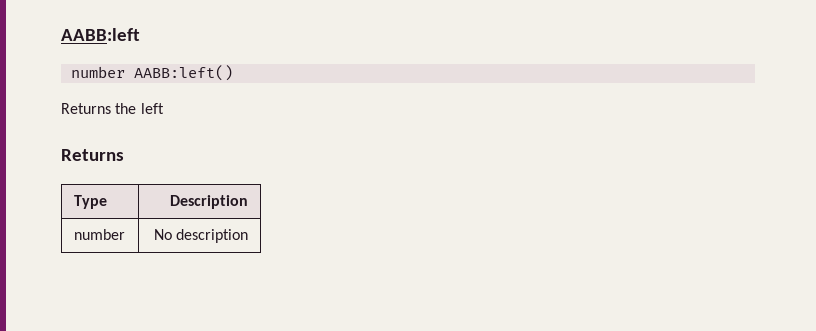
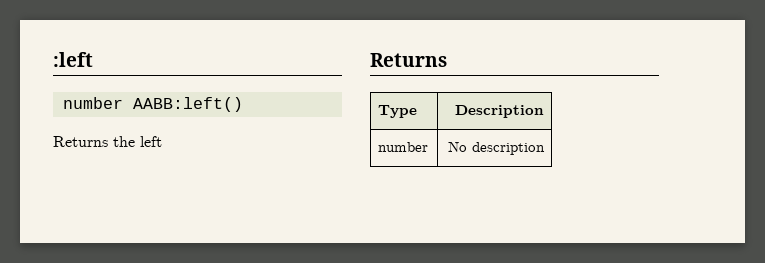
[61,28,140,41] AABB:left -> [53,52,93,67] :left

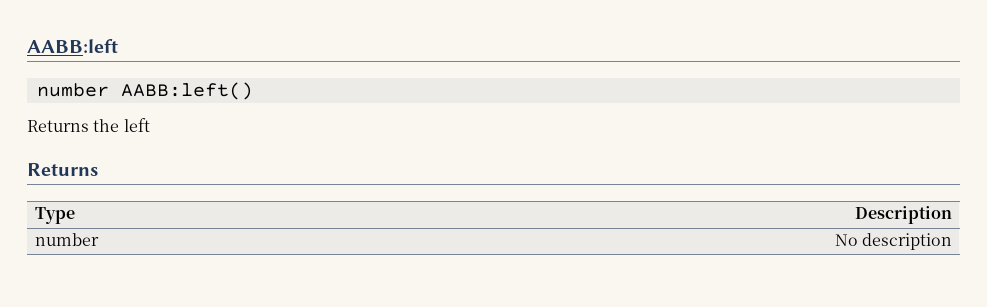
[53,52,93,67] :left -> [27,39,118,53] AABB:left

